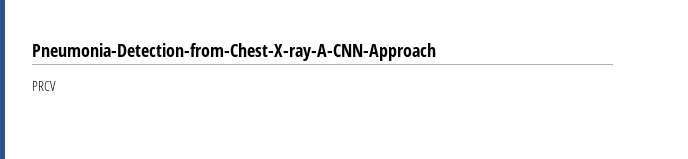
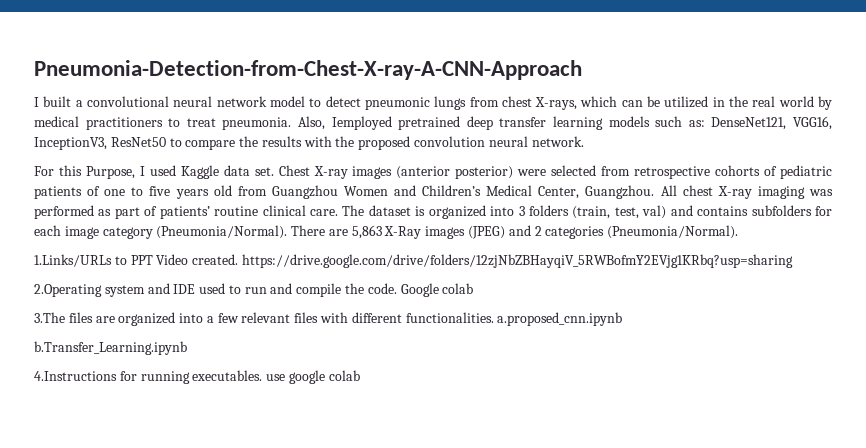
[32,81,56,91] PRCV -> [34,96,833,110] [34,116,833,130] [34,136,584,150] [34,165,832,179] [34,185,833,199] [34,205,833,219] [34,225,739,239] [34,254,793,268] [34,283,474,297] [34,312,623,326] [34,341,187,355] [34,370,360,384] I built a convolutional neural network model to detect pneumonic lungs from chest X-rays, which can be utilized in the real world by medical practitioners to treat pneumonia. Also, Iemployed pretrained deep transfer learning models such as: DenseNet121, VGG16, InceptionV3, ResNet50 to compare the results with the proposed convolution neural network. // For this Purpose, I used Kaggle data set. Chest X-ray images (anterior posterior) were selected from retrospective cohorts of pediatric patients of one to five years old from Guangzhou Women and Children’s Medical Center, Guangzhou. All chest X-ray imaging was performed as part of patients’ routine clinical care. The dataset is organized into 3 folders (train, test, val) and contains subfolders for each image category (Pneumonia/Normal). There are 5,863 X-Ray images (JPEG) and 2 categories (Pneumonia/Normal). // 1.Links/URLs to PPT Video created. https://drive.google.com/drive/folders/12zjNbZBHayqiV_5RWBofmY2EVjg1KRbq?usp=sharing // 2.Operating system and IDE used to run and compile the code. Google colab // 3.The files are organized into a few relevant files with different functionalities. a.proposed_cnn.ipynb // b.Transfer_Learning.ipynb // 4.Instructions for running executables. use google colab

